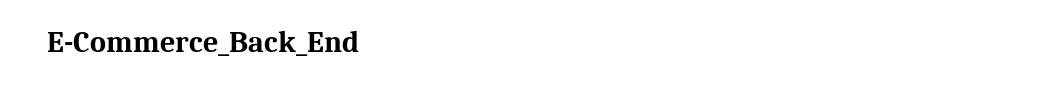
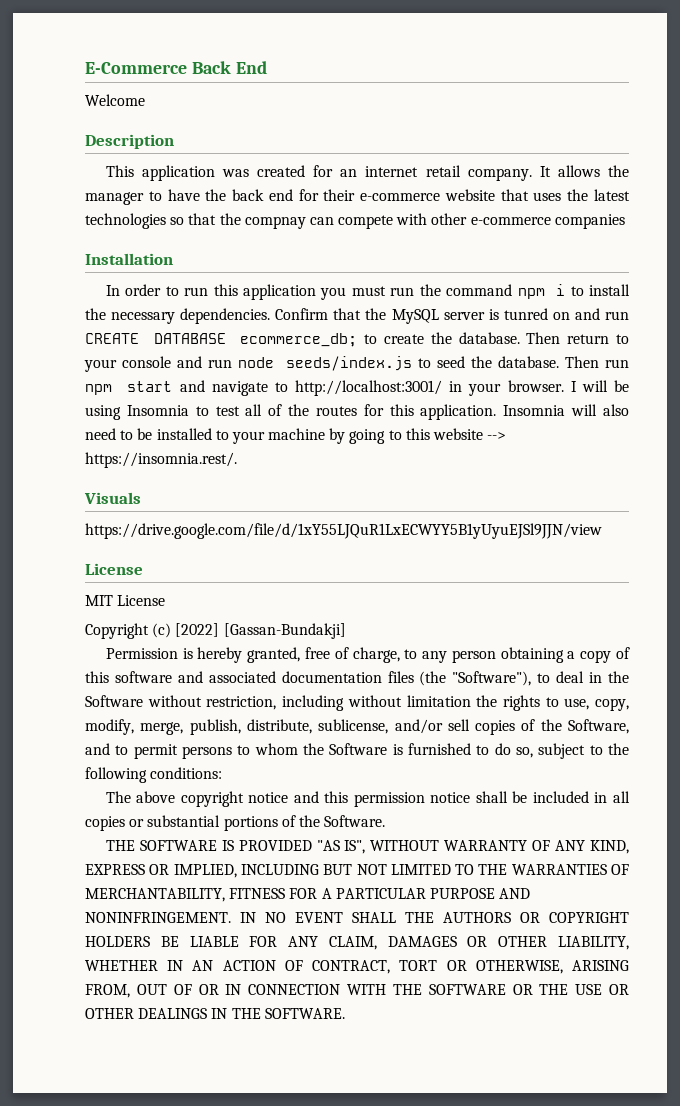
[47,30,359,56] E-Commerce_Back_End -> [85,61,267,74] [85,94,145,106] [85,134,174,149] [105,165,629,181] [85,189,630,205] [85,213,625,229] [85,253,173,265] [105,284,630,300] [85,308,629,324] [85,332,629,347] [84,356,629,372] [85,380,629,396] [85,404,630,420] [85,428,507,444] [85,452,237,468] [84,492,141,504] [85,523,602,539] [85,563,143,575] [85,595,166,606] [85,623,346,639] [105,647,630,663] [85,671,629,686] [85,695,629,711] [85,719,630,735] [85,743,629,759] [85,767,223,783] [105,791,630,807] [85,815,386,831] [105,840,629,854] [85,864,629,878] [85,888,531,902] [85,912,629,923] [85,936,629,950] [85,960,629,974] [85,984,629,998] [85,1008,345,1019] E-Commerce Back End // Welcome // Description // This application was created for an internet retail company. It allows the manager to have the back end for their e-commerce website that uses the latest technologies so that the compnay can compete with other e-commerce companies // Installation // In order to run this application you must run the command npm i to install the necessary dependencies. Confirm that the MySQL server is tunred on and run CREATE DATABASE ecommerce_db; to create the database. Then return to your console and run node seeds/index.js to seed the database. Then run npm start and navigate to http://localhost:3001/ in your browser. I will be using Insomnia to test all of the routes for this application. Insomnia will also need to be installed to your machine by going to this website --> https://insomnia.rest/. // Visuals // https://drive.google.com/file/d/1xY55LJQuR1LxECWYY5B1yUyuEJSl9JJN/view // License // MIT License // Copyright (c) [2022] [Gassan-Bundakji] // Permission is hereby granted, free of charge, to any person obtaining a copy of this software and associated documentation files (the "Software"), to deal in the Software without restriction, including without limitation the rights to use, copy, modify, merge, publish, distribute, sublicense, and/or sell copies of the Software, and to permit persons to whom the Software is furnished to do so, subject to the following conditions: // The above copyright notice and this permission notice shall be included in all copies or substantial portions of the Software. // THE SOFTWARE IS PROVIDED "AS IS", WITHOUT WARRANTY OF ANY KIND, EXPRESS OR IMPLIED, INCLUDING BUT NOT LIMITED TO THE WARRANTIES OF MERCHANTABILITY, FITNESS FOR A PARTICULAR PURPOSE AND NONINFRINGEMENT. IN NO EVENT SHALL THE AUTHORS OR COPYRIGHT HOLDERS BE LIABLE FOR ANY CLAIM, DAMAGES OR OTHER LIABILITY, WHETHER IN AN ACTION OF CONTRACT, TORT OR OTHERWISE, ARISING FROM, OUT OF OR IN CONNECTION WITH THE SOFTWARE OR THE USE OR OTHER DEALINGS IN THE SOFTWARE.

